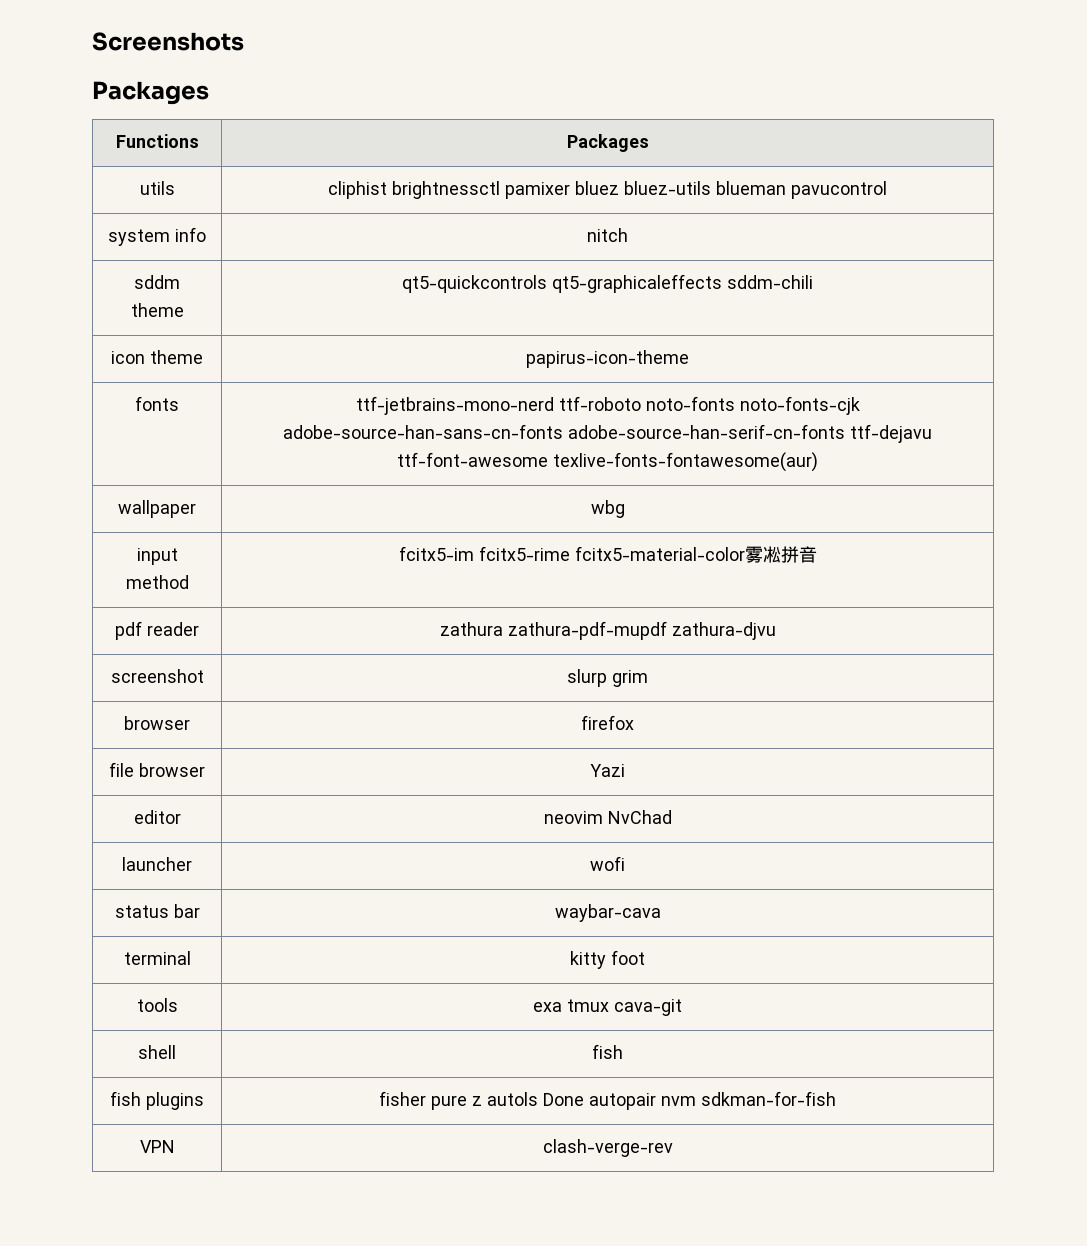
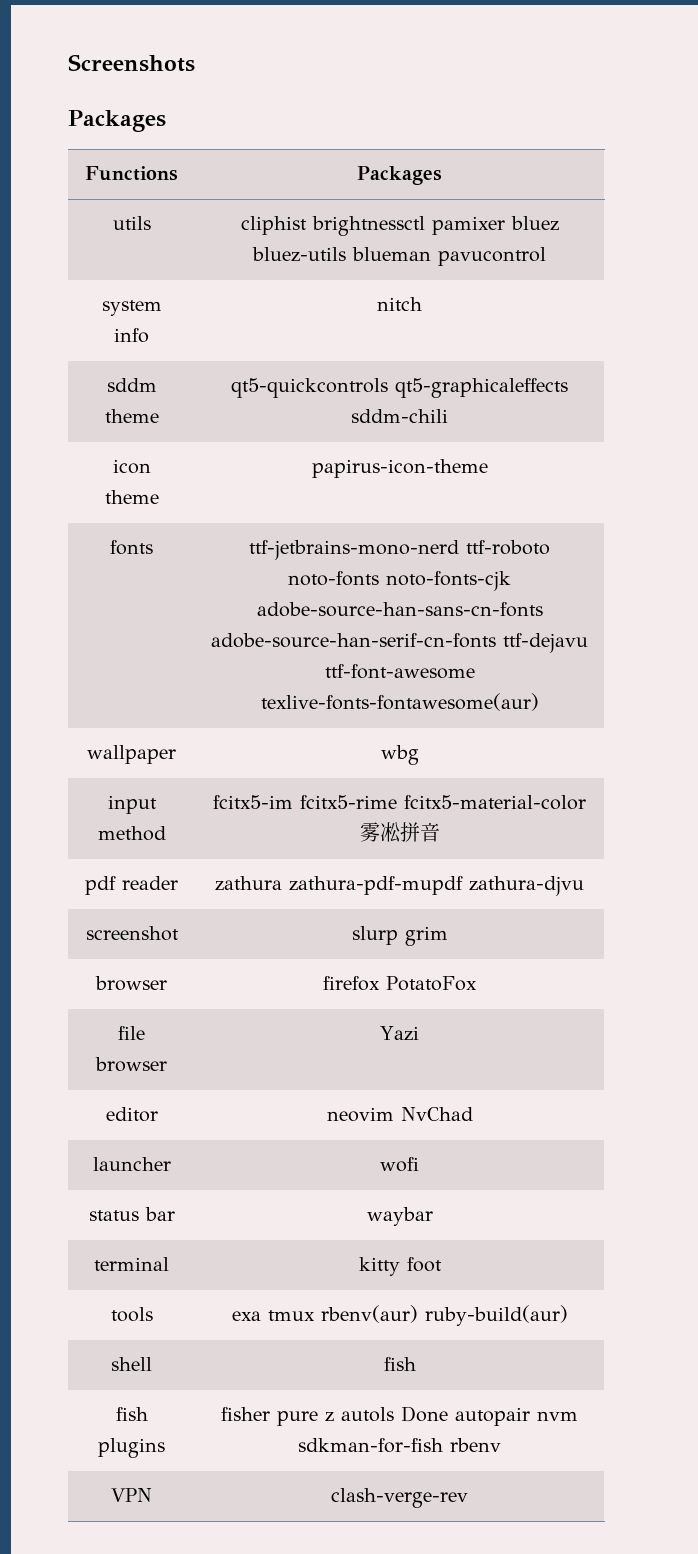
(634, 722) none -> [386,976,477,991] PotatoFox
[554,904,661,922] waybar-cava -> [366,1207,433,1226] waybar
[614,999,682,1016] cava-git -> [320,1305,568,1326] rbenv(aur) ruby-build(aur)
(836, 1098) none -> [450,1438,501,1452] rbenv

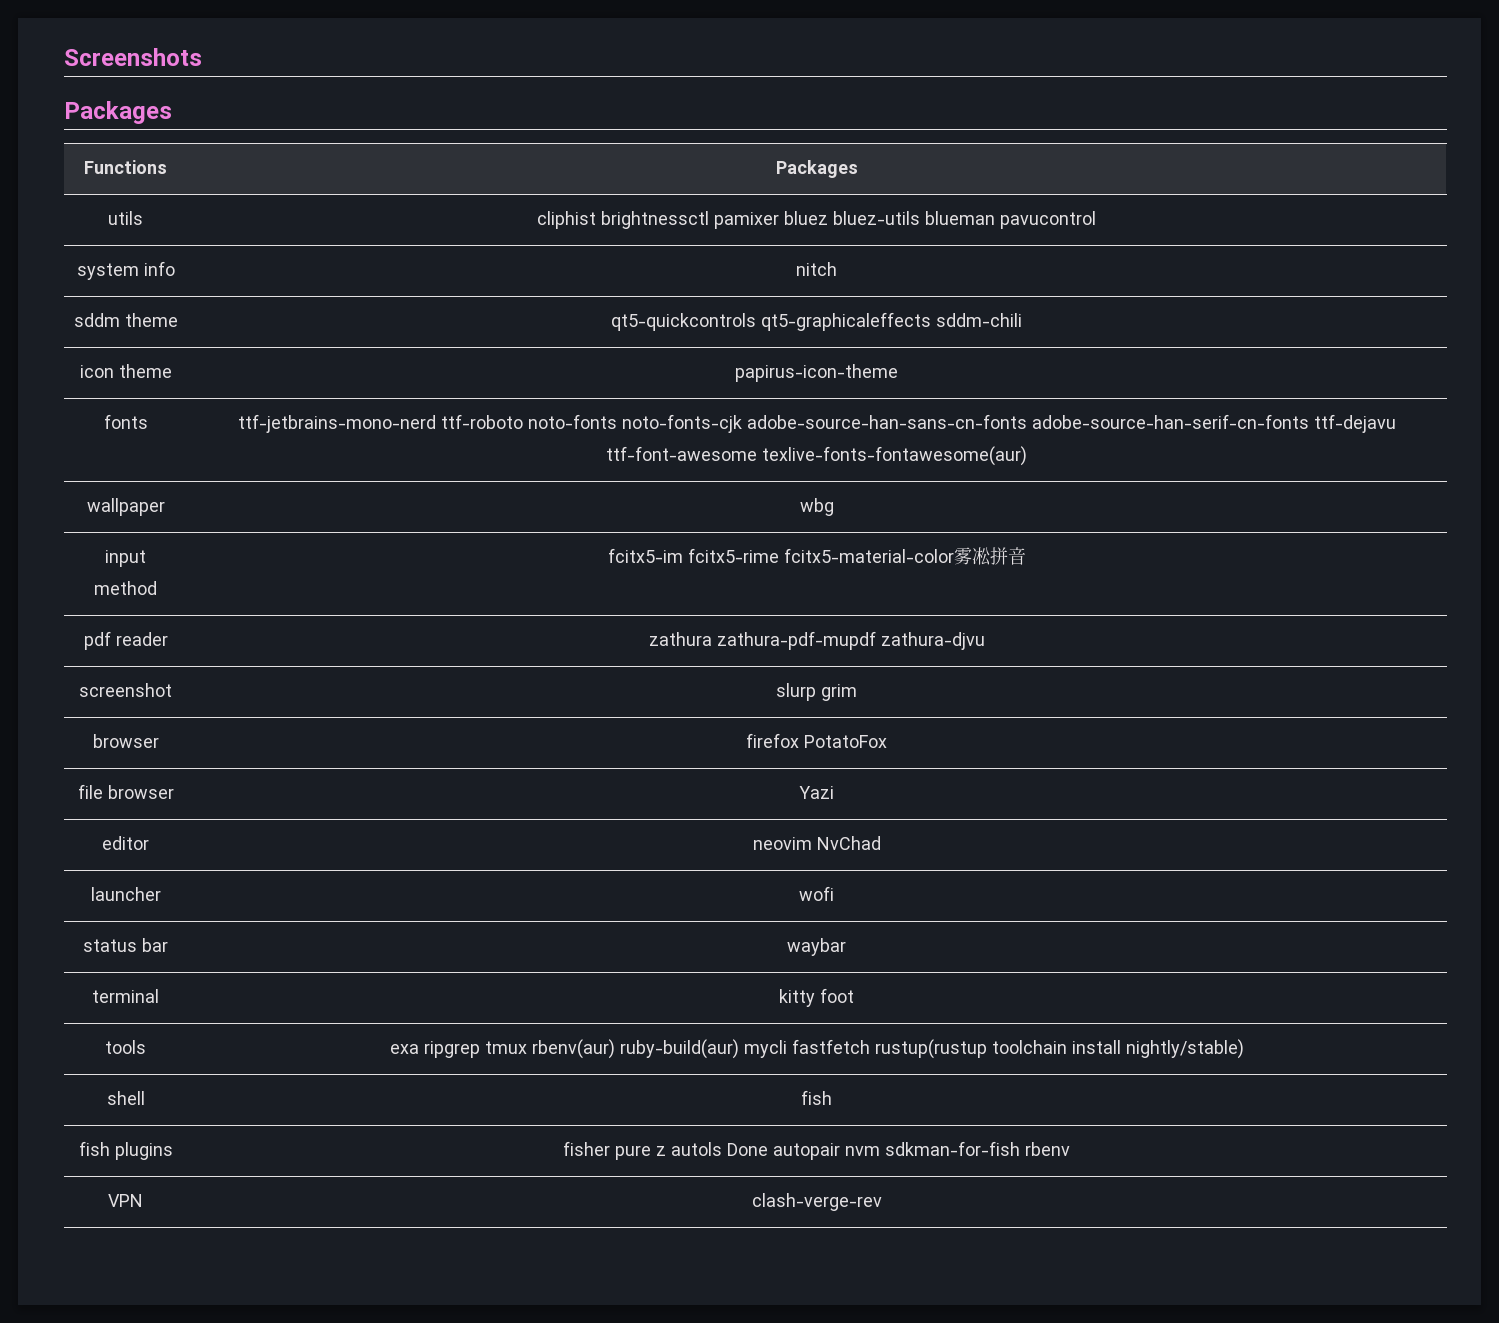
(261, 1316) none -> [423,1041,480,1058] ripgrep
(568, 1315) none -> [743,1039,1244,1059] mycli fastfetch rustup(rustup toolchain install nightly/stable)

